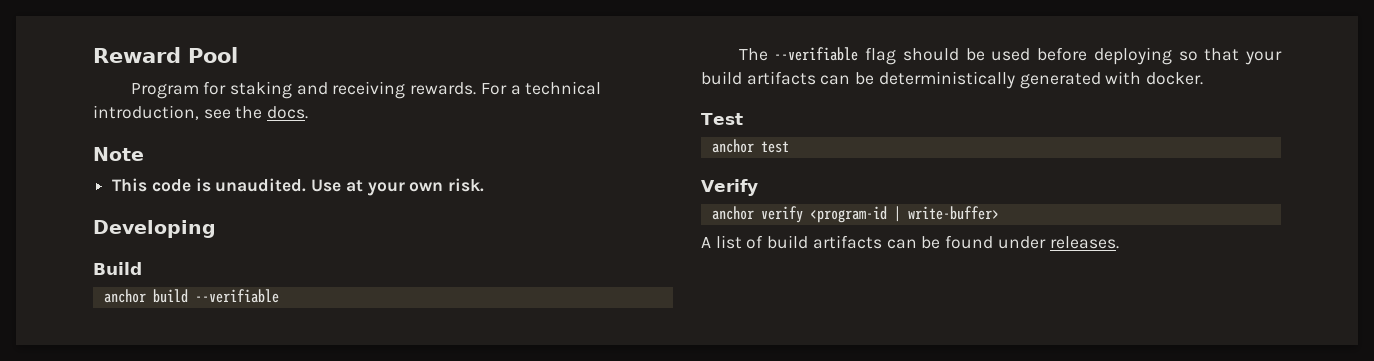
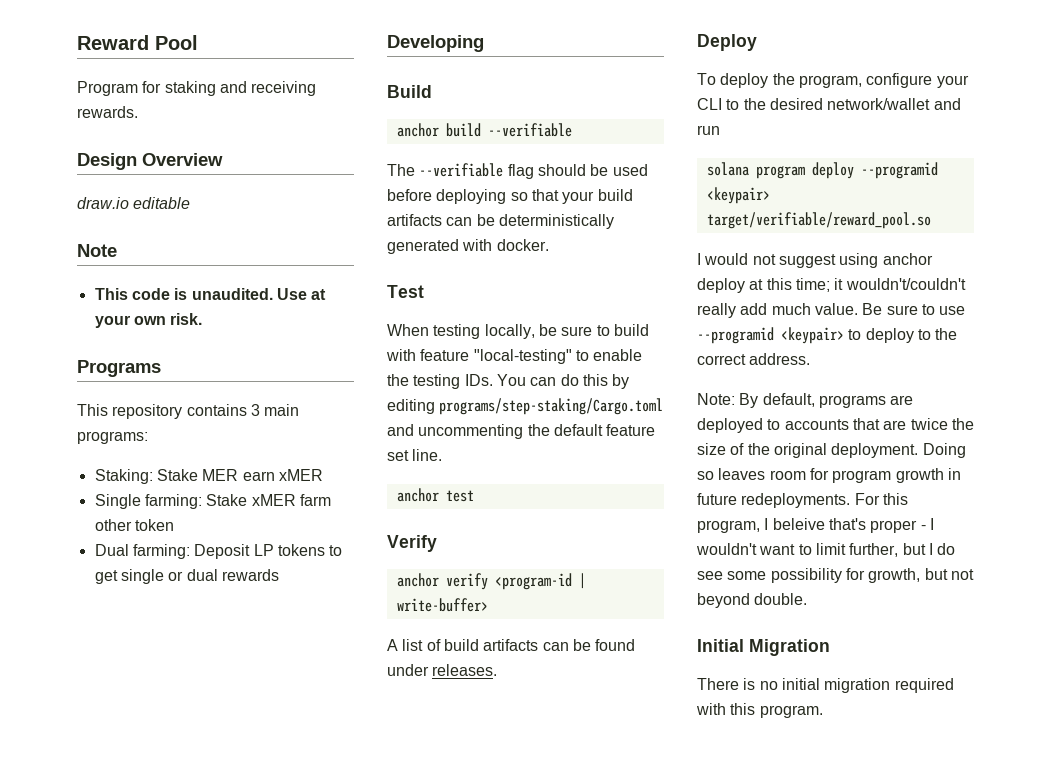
[480,81,602,95] [93,105,309,120] For a technical introduction, see the docs. -> [77,153,223,170] [77,197,191,209] // Design Overview // draw.io editable
(485, 185) none -> [77,360,161,377] [77,404,300,419] [77,431,148,444] [94,469,323,484] [94,494,331,509] [94,519,174,531] [94,544,343,559] [94,569,279,584] // Programs // This repository contains 3 main programs: // Staking: Stake MER earn xMER // Single farming: Stake xMER farm other token // Dual farming: Deposit LP tokens to get single or dual rewards
(743, 119) none -> [387,324,649,339] [386,349,643,364] [387,374,630,389] [387,398,664,415] [387,424,656,439] [387,449,443,461] // When testing locally, be sure to build with feature "local-testing" to enable the testing IDs. You can do this by editing programs/step-staking/Cargo.toml and uncommenting the default feature set line.
(1119, 242) none -> [697,34,757,51] [697,73,969,88] [697,98,961,110] [697,125,720,135] [706,162,938,179] [706,187,770,204] [706,212,931,229] [697,253,933,268] [697,278,966,293] [697,303,966,318] [697,327,958,344] [697,353,811,365] [697,393,914,408] [697,418,974,433] [697,443,966,458] [697,468,961,483] [697,493,908,508] [697,518,934,533] [696,543,956,557] [697,568,974,583] [697,593,808,608] [697,639,830,656] [697,678,954,693] [696,703,823,718] // Deploy // To deploy the program, configure your CLI to the desired network/wallet and run // solana program deploy --programid <keypair> target/verifiable/reward_pool.so // I would not suggest using anchor deploy at this time; it wouldn't/couldn't really add much value. Be sure to use --programid <keypair> to deploy to the correct address. // Note: By default, programs are deployed to accounts that are twice the size of the original deployment. Doing so leaves room for program growth in future redeployments. For this program, I beleive that's proper - I wouldn't want to limit further, but I do see some possibility for growth, but not beyond double. // Initial Migration // There is no initial migration required with this program.

